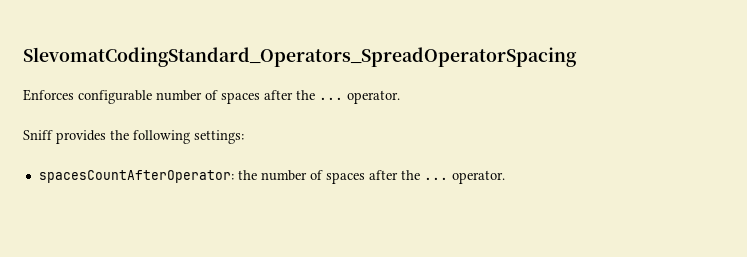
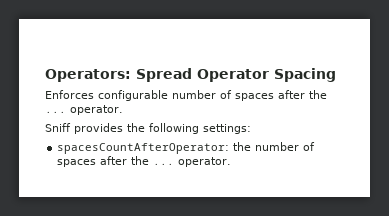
[23,47,577,67] SlevomatCodingStandard_Operators_SpreadOperatorSpacing -> [45,68,336,82] Operators: Spread Operator Spacing

